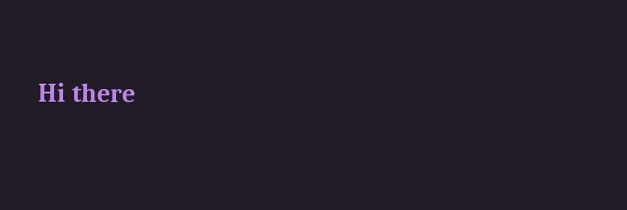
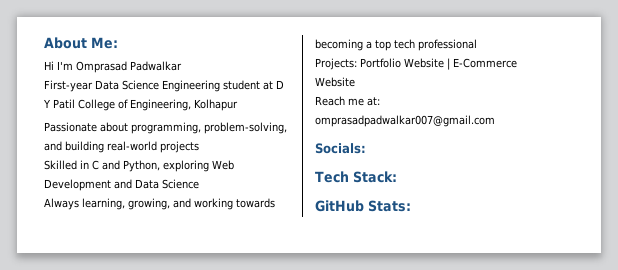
[38,82,136,103] Hi there -> [44,37,118,49] [44,61,182,73] [44,80,284,92] [43,99,238,111] [44,122,287,134] [44,141,199,153] [44,160,234,172] [44,179,199,191] [44,198,275,210] [315,39,477,51] [315,58,517,70] [315,77,355,87] [315,96,380,106] [315,115,495,127] [315,143,366,154] [315,171,397,183] [315,200,411,212] About Me: // Hi I'm Omprasad Padwalkar // First-year Data Science Engineering student at D Y Patil College of Engineering, Kolhapur // Passionate about programming, problem-solving, and building real-world projects // Skilled in C and Python, exploring Web Development and Data Science // Always learning, growing, and working towards becoming a top tech professional // Projects: Portfolio Website | E-Commerce Website // Reach me at: omprasadpadwalkar007@gmail.com // Socials: // Tech Stack: // GitHub Stats:

